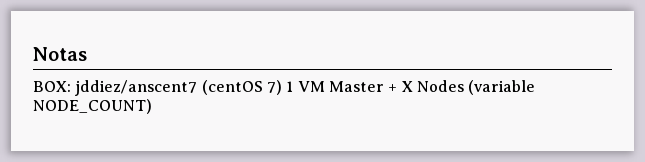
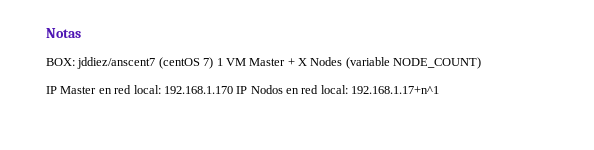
(152, 106) none -> [46,85,440,94] // IP Master en red local: 192.168.1.170 IP Nodos en red local: 192.168.1.17+n^1

